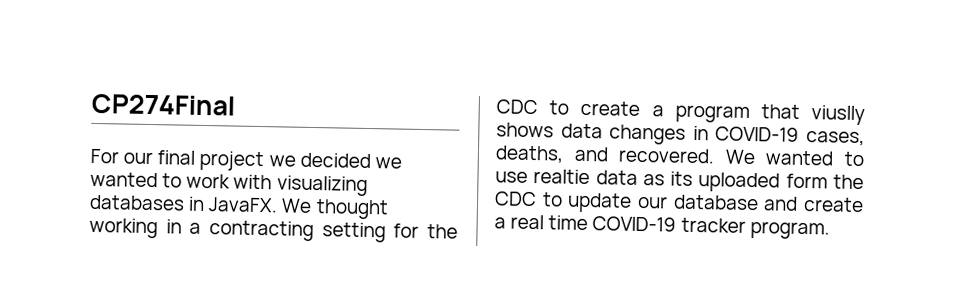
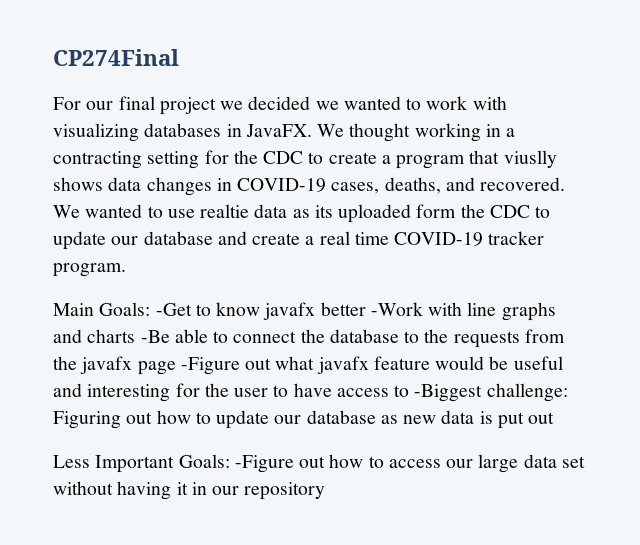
(830, 230) none -> [53,302,556,321] [53,329,565,348] [53,356,563,375] [53,383,568,402] [53,410,555,429] [53,454,585,473] [53,481,326,500] // Main Goals: -Get to know javafx better -Work with line graphs and charts -Be able to connect the database to the requests from the javafx page -Figure out what javafx feature would be useful and interesting for the user to have access to -Biggest challenge: Figuring out how to update our database as new data is put out // Less Important Goals: -Figure out how to access our large data set without having it in our repository

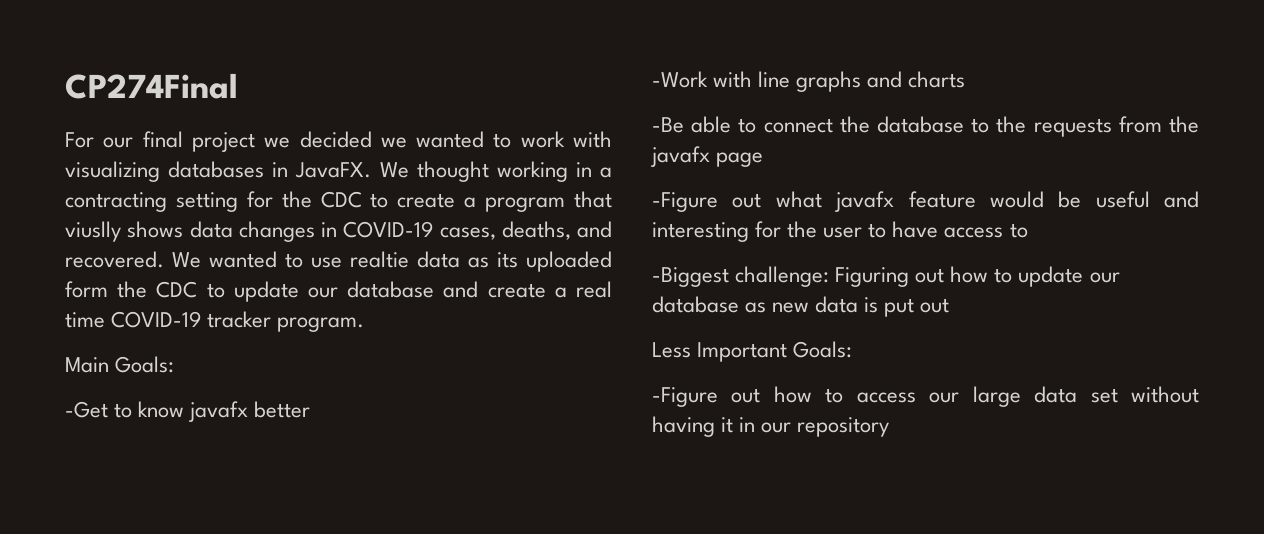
(151, 309) none -> (175, 364) //
(366, 309) none -> (311, 409) //
(136, 336) none -> (966, 79) //
(176, 368) none -> (764, 159) //
(410, 391) none -> (1028, 230) //
(230, 461) none -> (853, 349) //

